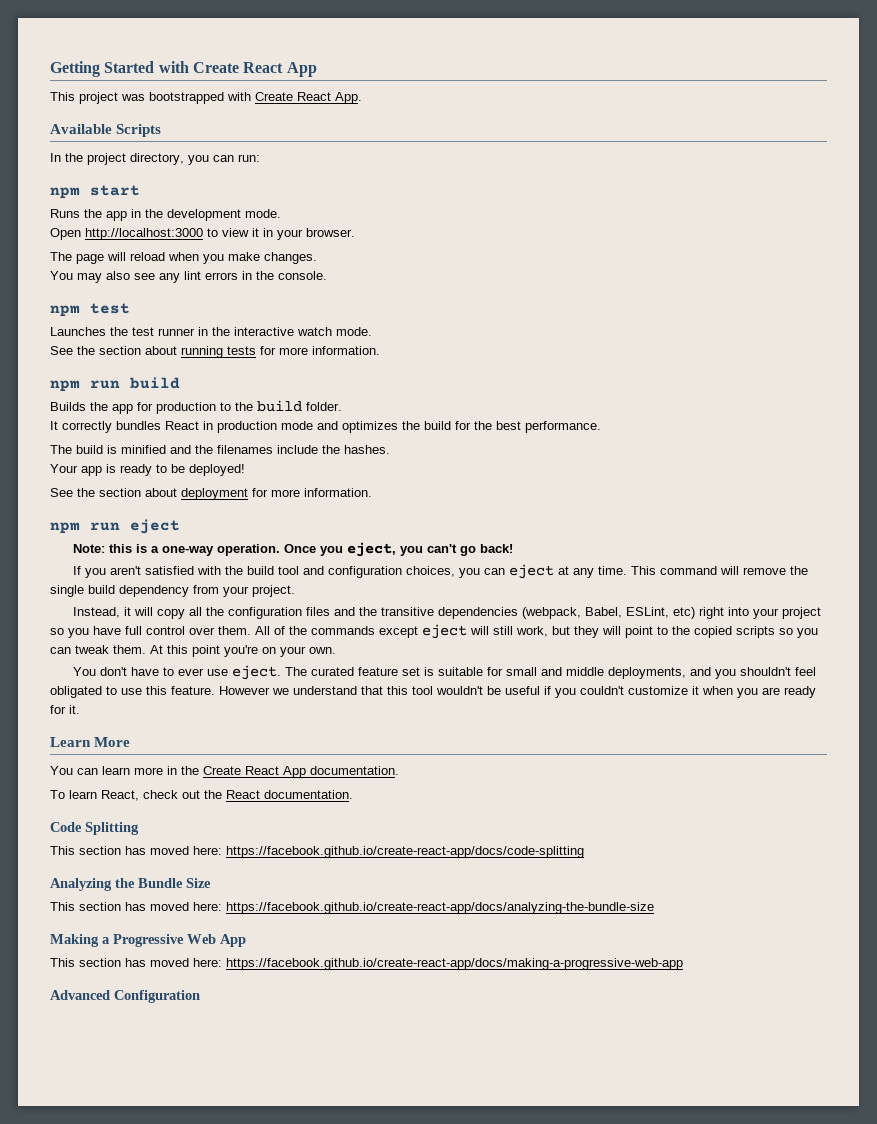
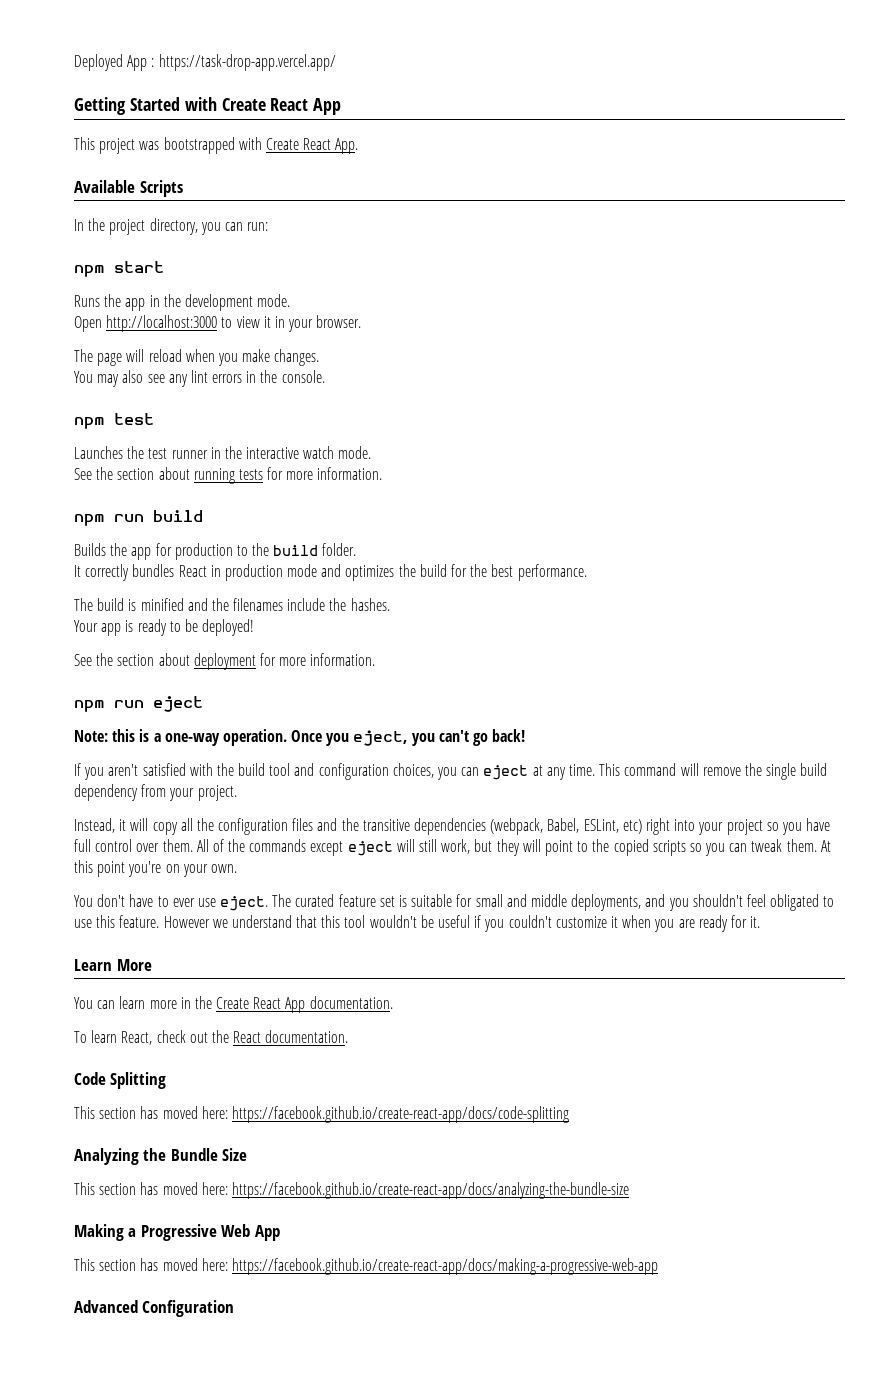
(50, 69) none -> [74,54,336,71] Deployed App : https://task-drop-app.vercel.app/ //

